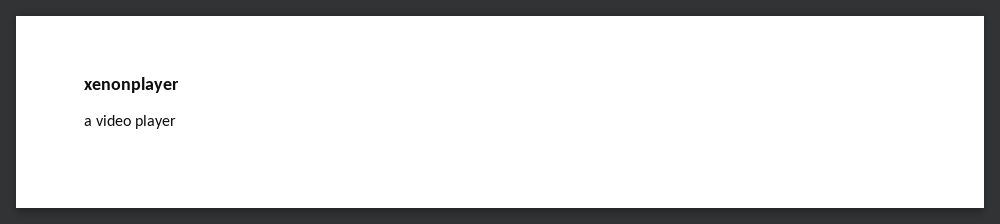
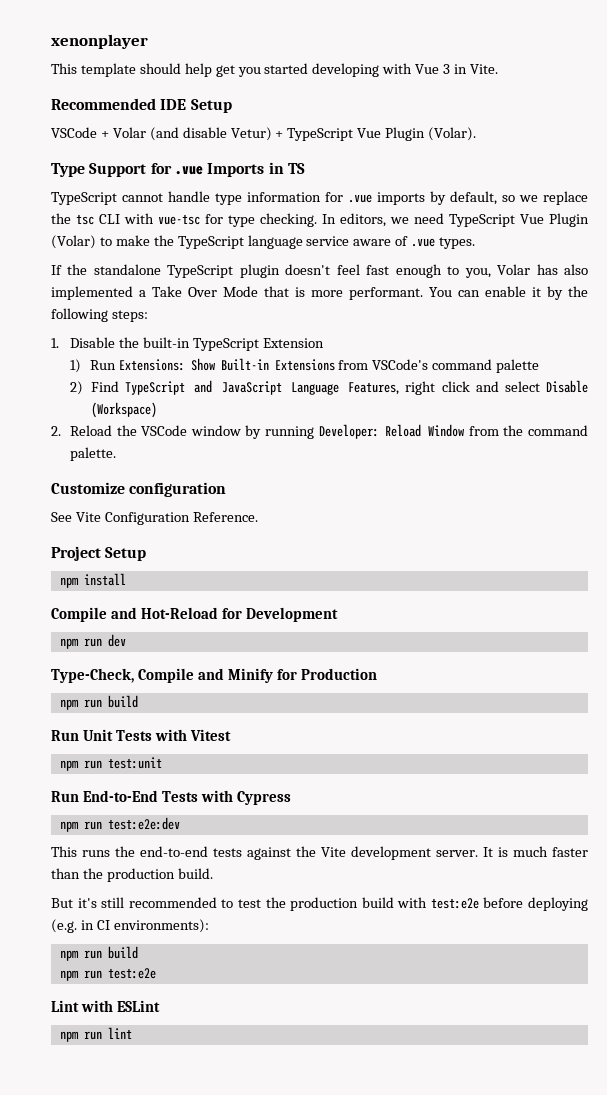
[84,115,177,129] a video player -> [51,63,498,77] [51,98,232,113] [51,127,477,141] [51,162,305,177] [51,191,588,205] [51,213,589,227] [51,235,476,249] [51,264,588,278] [51,286,588,300] [51,308,148,322] [51,337,324,351] [70,358,540,373] [70,380,588,395] [90,402,157,418] [51,424,588,439] [70,447,117,461] [51,482,227,497] [51,512,258,525] [51,546,147,561] [59,573,126,588] [51,607,339,622] [59,634,126,649] [51,668,378,683] [59,695,138,710] [51,729,232,741] [59,757,162,771] [51,790,292,805] [59,817,180,832] [51,846,588,860] [51,868,213,882] [51,897,588,911] [51,919,209,933] [59,946,138,961] [59,968,156,981] [51,1000,161,1012] [59,1027,132,1042] This template should help get you started developing with Vue 3 in Vite. // Recommended IDE Setup // VSCode + Volar (and disable Vetur) + TypeScript Vue Plugin (Volar). // Type Support for .vue Imports in TS // TypeScript cannot handle type information for .vue imports by default, so we replace the tsc CLI with vue-tsc for type checking. In editors, we need TypeScript Vue Plugin (Volar) to make the TypeScript language service aware of .vue types. // If the standalone TypeScript plugin doesn't feel fast enough to you, Volar has also implemented a Take Over Mode that is more performant. You can enable it by the following steps: // 1. Disable the built-in TypeScript Extension // 1) Run Extensions: Show Built-in Extensions from VSCode's command palette // 2) Find TypeScript and JavaScript Language Features, right click and select Disable (Workspace) // 2. Reload the VSCode window by running Developer: Reload Window from the command palette. // Customize configuration // See Vite Configuration Reference. // Project Setup // npm install // Compile and Hot-Reload for Development // npm run dev // Type-Check, Compile and Minify for Production // npm run build // Run Unit Tests with Vitest // npm run test:unit // Run End-to-End Tests with Cypress // npm run test:e2e:dev // This runs the end-to-end tests against the Vite development server. It is much faster than the production build. // But it's still recommended to test the production build with test:e2e before deploying (e.g. in CI environments): // npm run build // npm run test:e2e // Lint with ESLint // npm run lint

